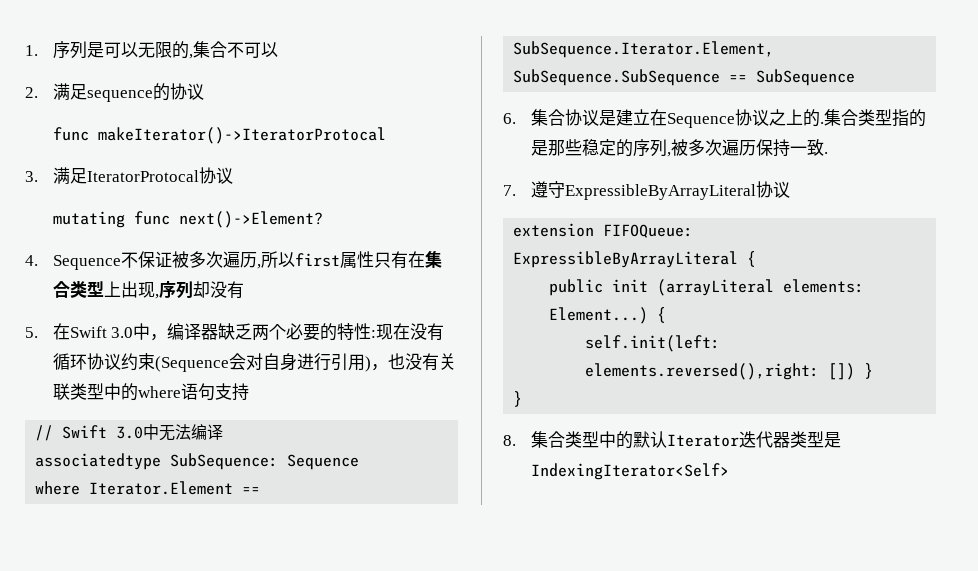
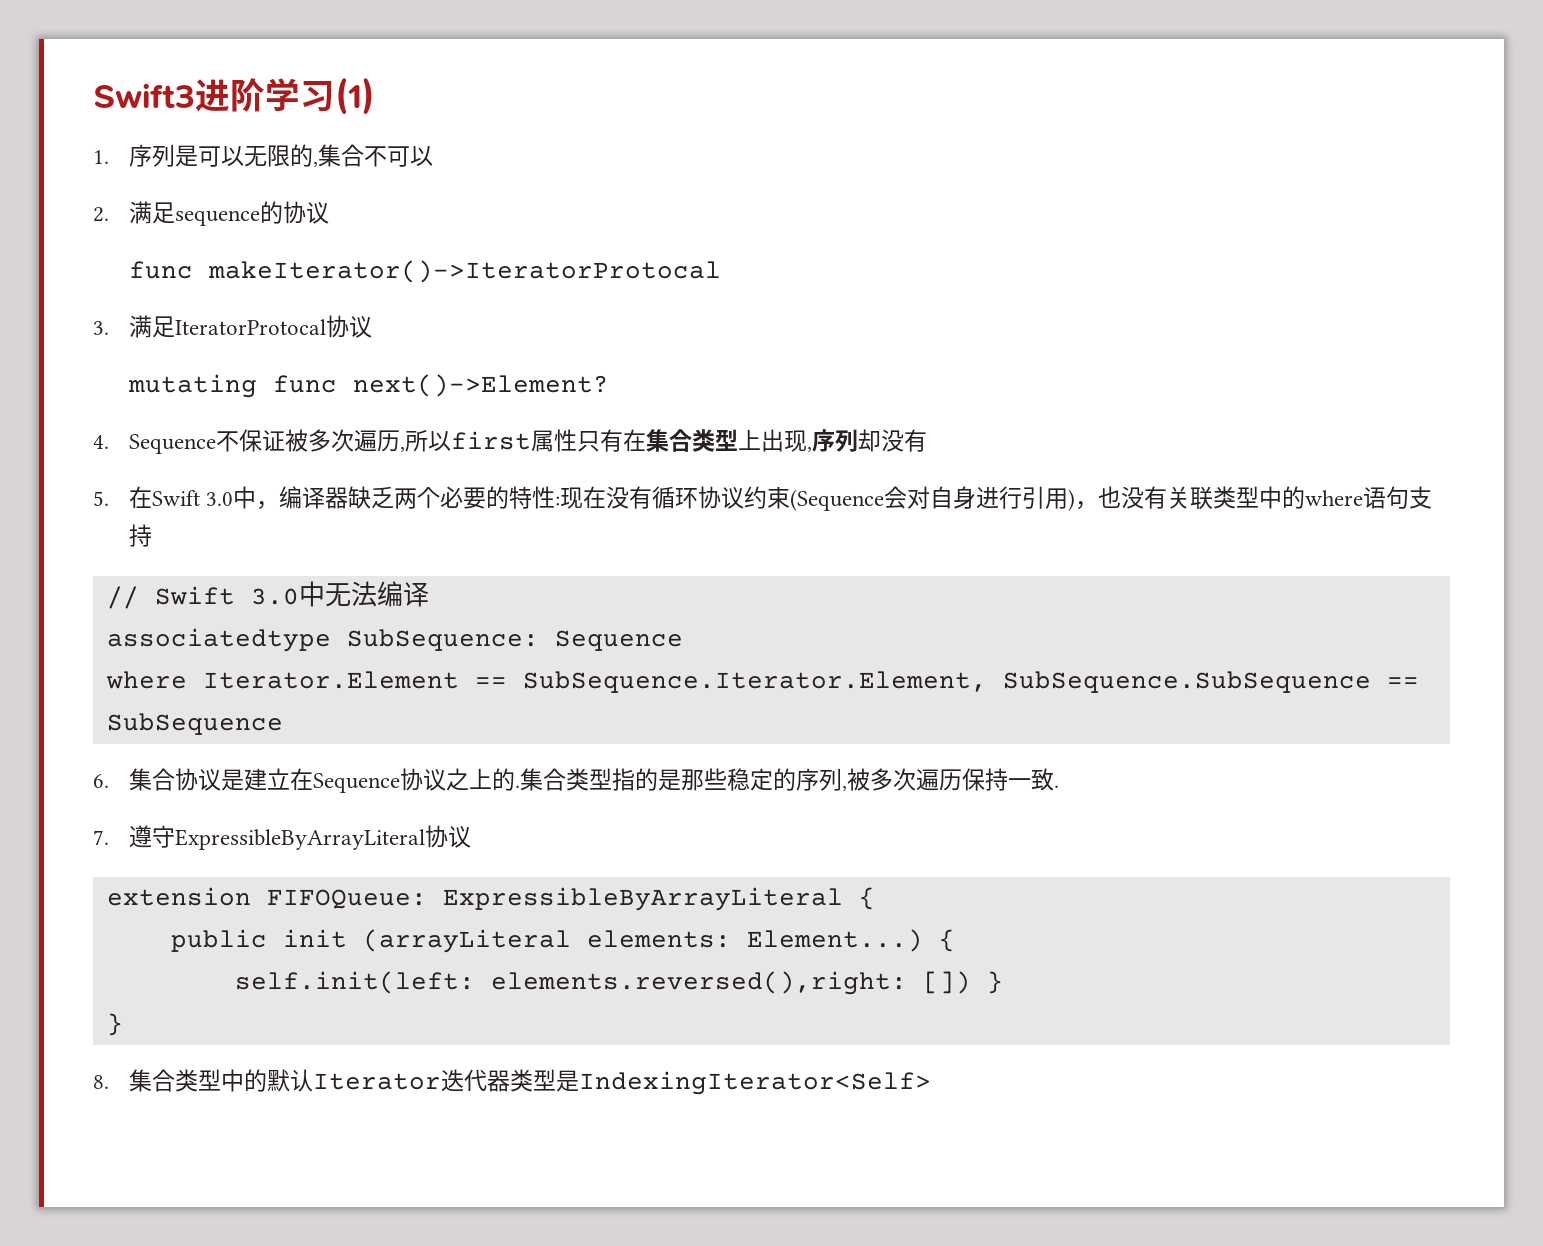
(25, 50) none -> [93,77,375,115] Swift3进阶学习(1) //

